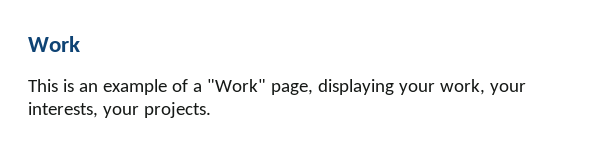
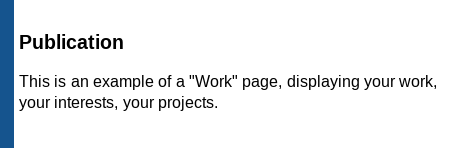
[28,36,80,52] Work -> [19,34,124,49] Publication

